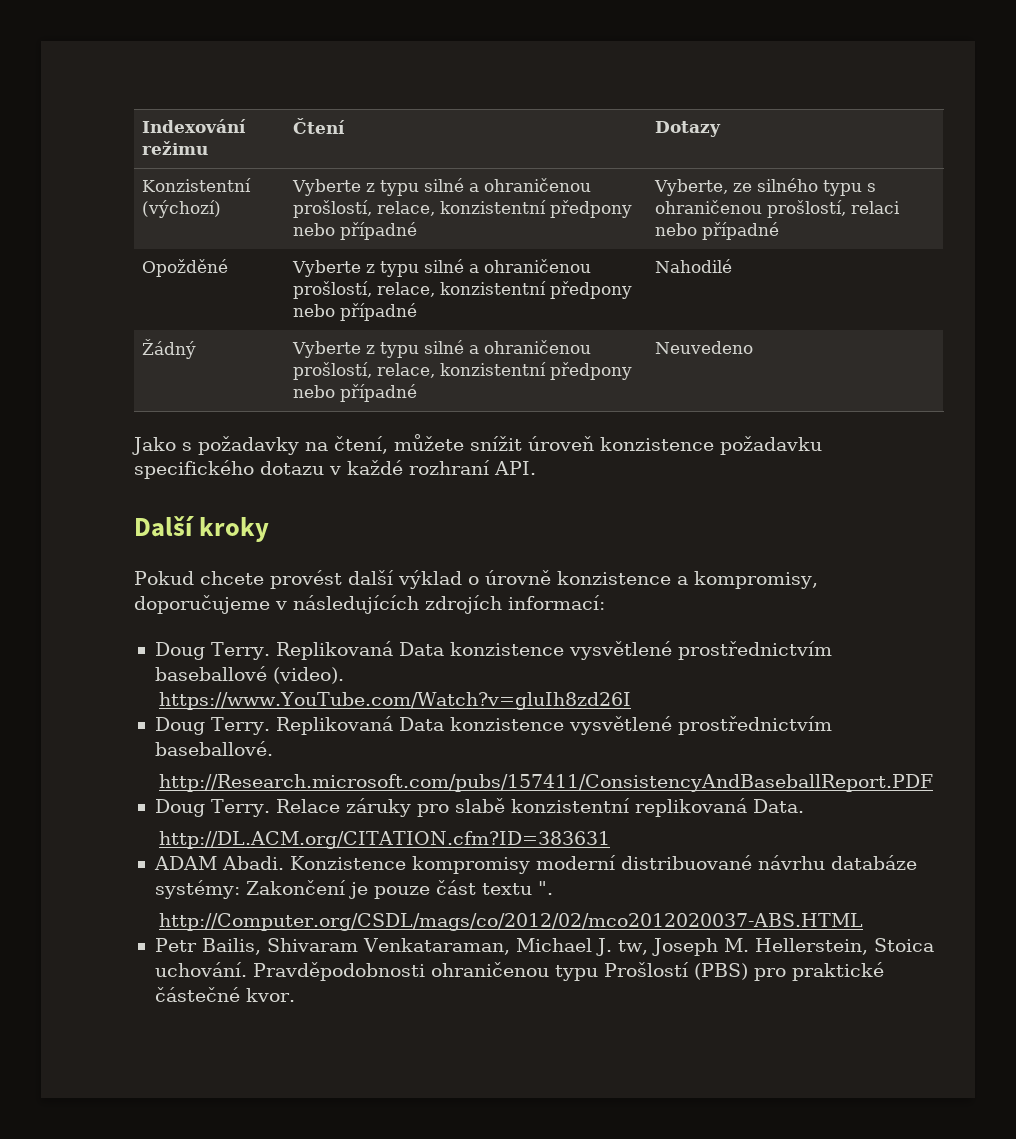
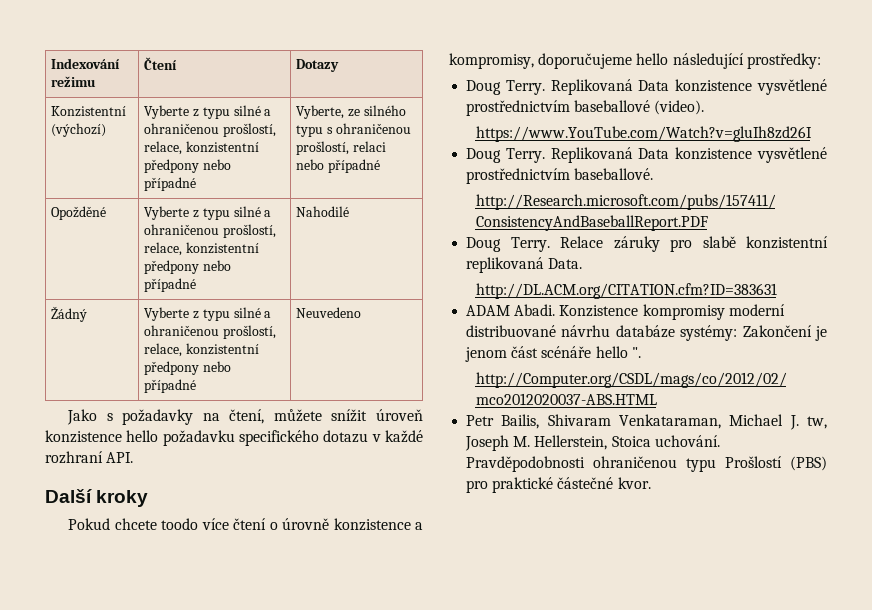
(714, 444) none -> [126,430,159,442] hello
[269,570,462,589] provést další výklad -> [161,518,267,530] toodo více čtení
[275,595,605,614] v následujících zdrojích informací: -> [636,53,821,69] hello následující prostředky:
[373,880,532,899] pouze část textu -> [465,346,628,362] jenom část scénáře hello

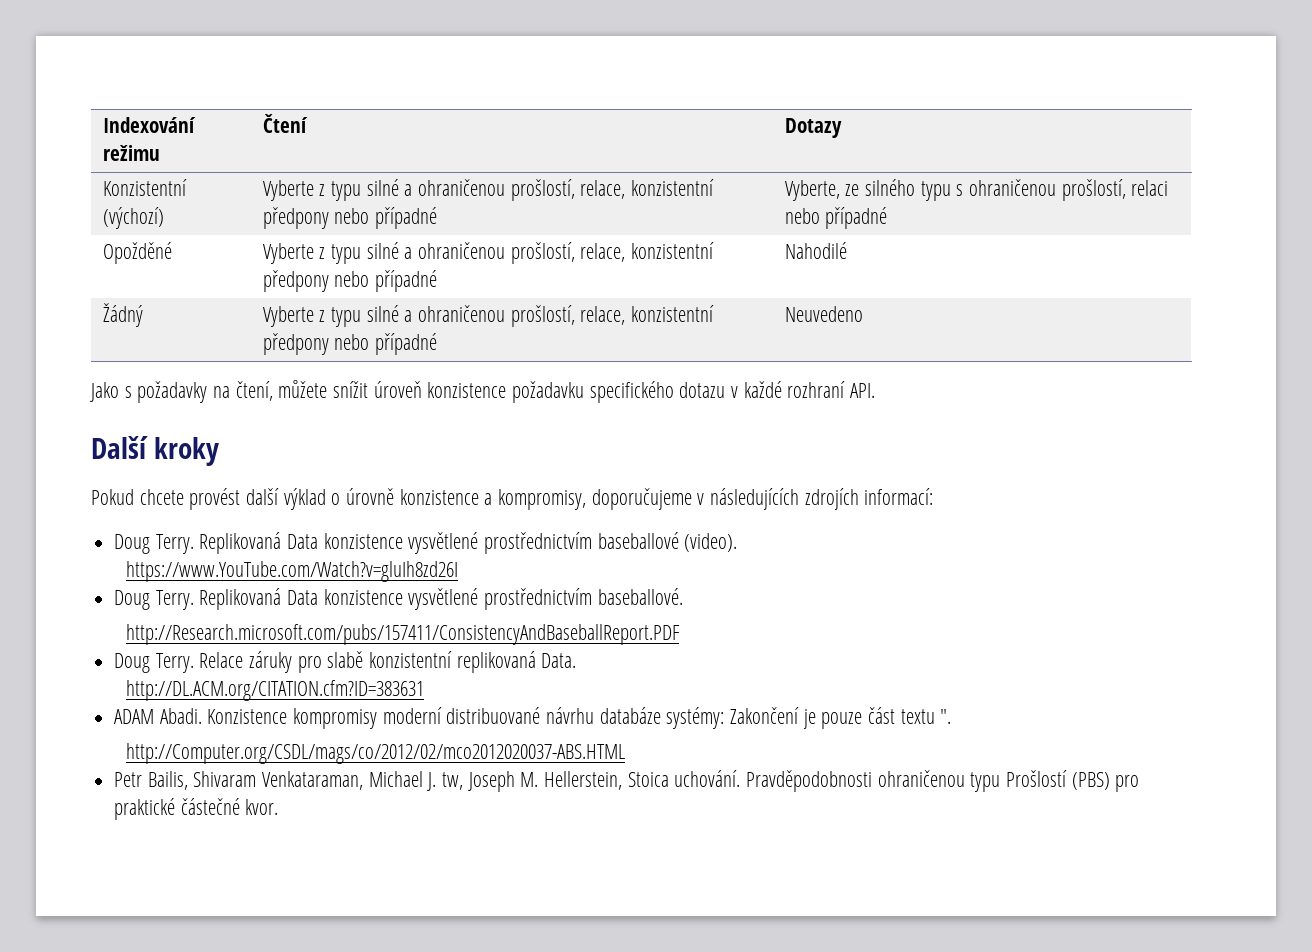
[126,430,159,442] hello -> (507, 390) none
[161,518,267,530] toodo více čtení -> [189,488,326,510] provést další výklad
[636,53,821,69] hello následující prostředky: -> [697,488,934,510] v následujících zdrojích informací:
[465,346,628,362] jenom část scénáře hello -> [821,707,935,729] pouze část textu

